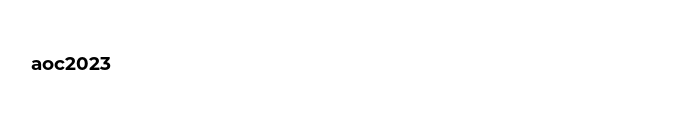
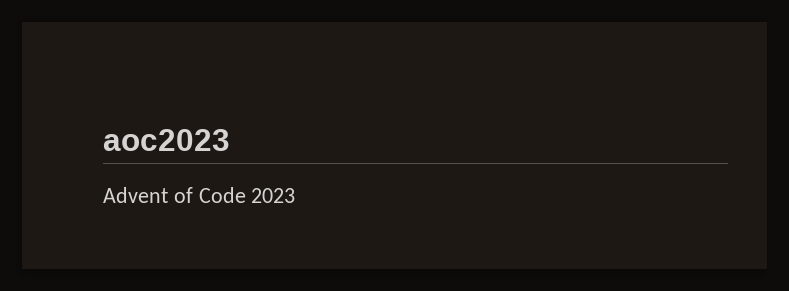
(111, 63) none -> [103,187,296,203] // Advent of Code 2023

